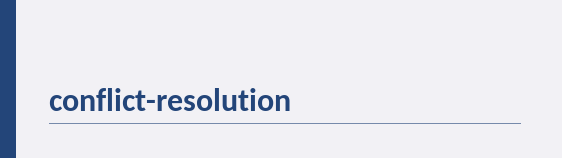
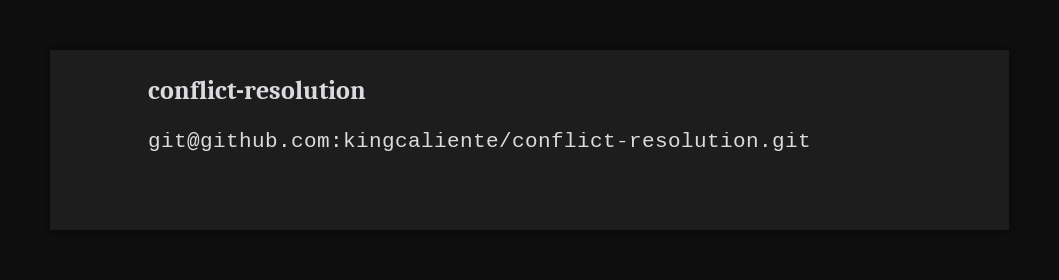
(291, 99) none -> [148,132,811,151] // git@github.com:kingcaliente/conflict-resolution.git

